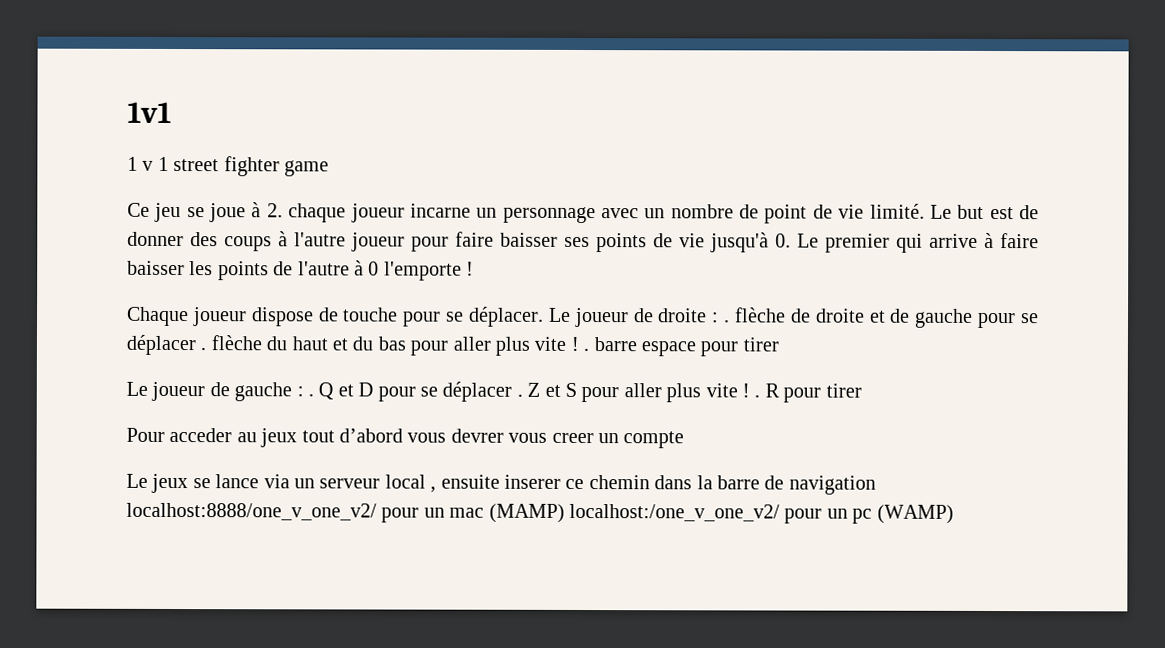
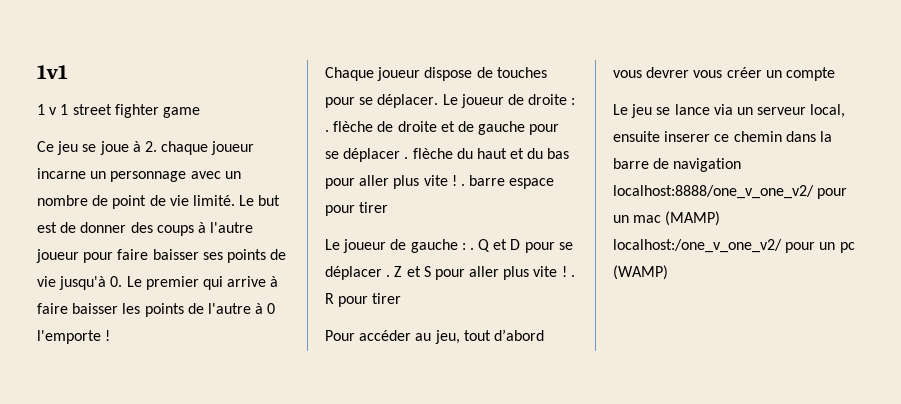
[343,307,399,322] touche -> [496,67,547,78] touches
[169,427,298,448] acceder au jeux -> [359,330,460,344] accéder au jeu,
[551,432,594,444] creer -> [726,67,762,78] créer
[151,473,189,494] jeux -> [631,104,653,118] jeu
[384,474,437,493] local , -> [810,104,846,118] local,

